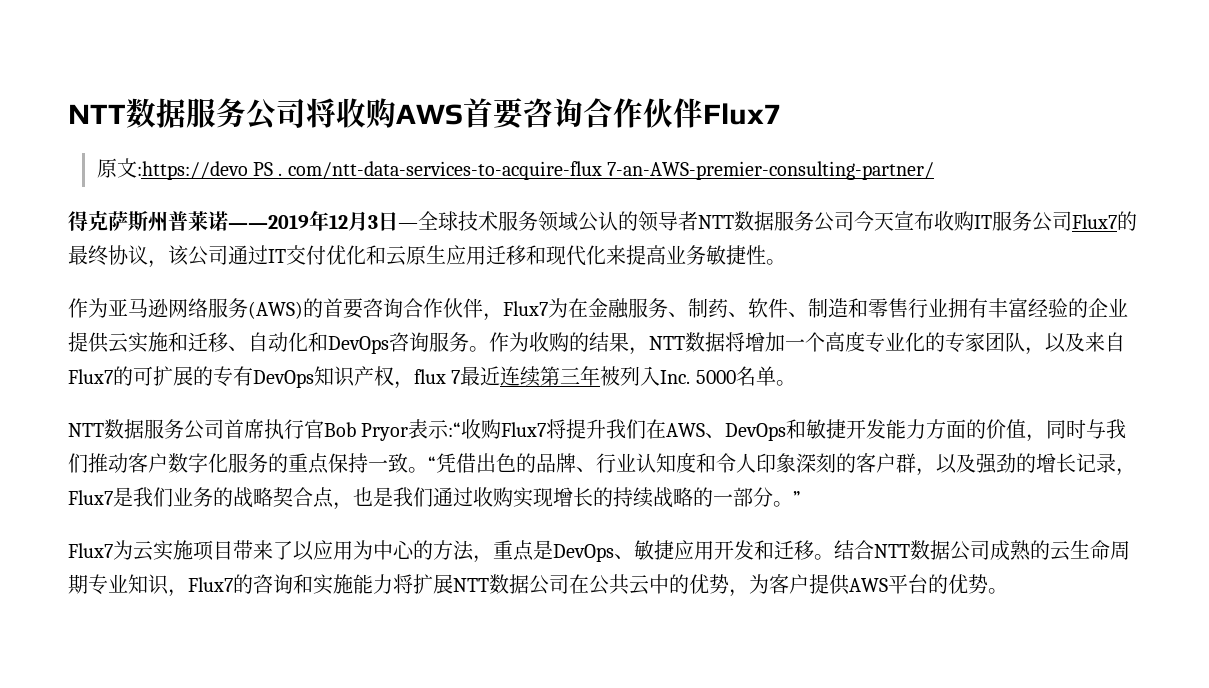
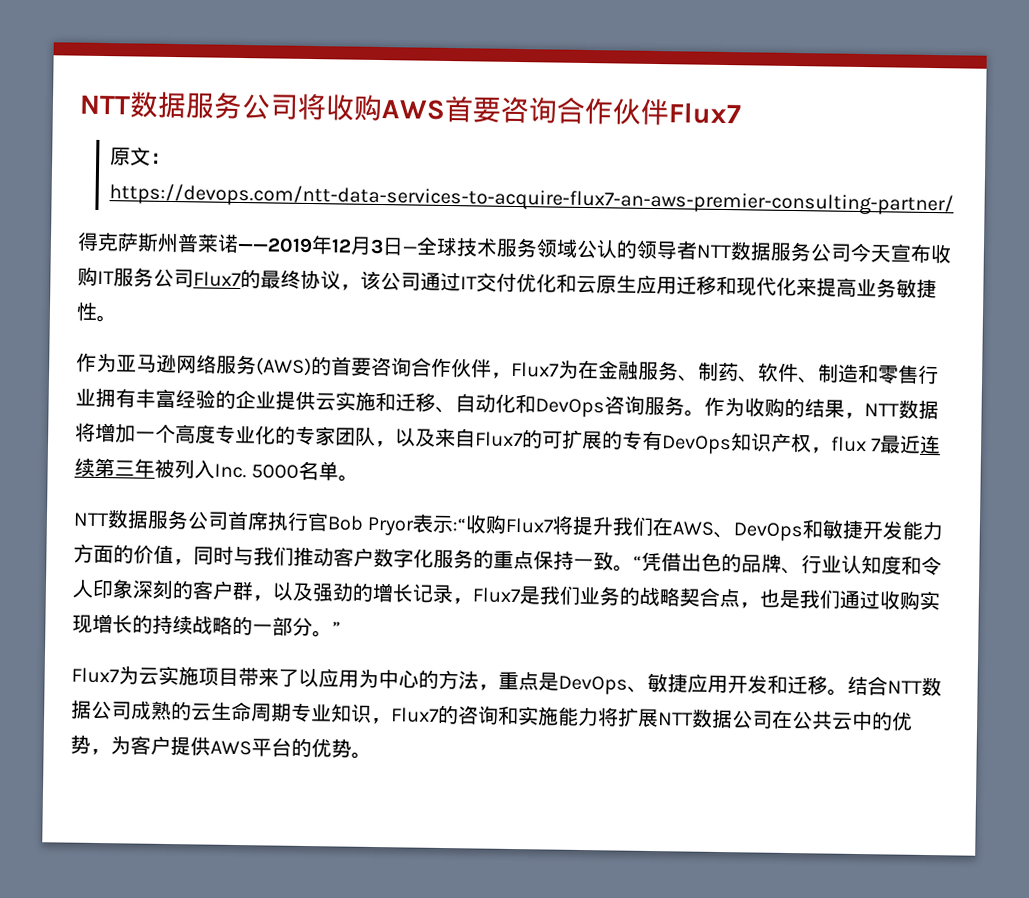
[136,161,935,180] :https://devo PS . com/ntt-data-services-to-acquire-flux 7-an-AWS-premier-consulting-partner/ -> [149,152,171,164] [108,183,954,216] ：https://devops.com/ntt-data-services-to-acquire-flux7-an-aws-premier-consulting-partner/

